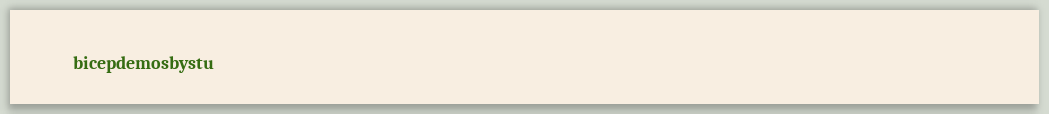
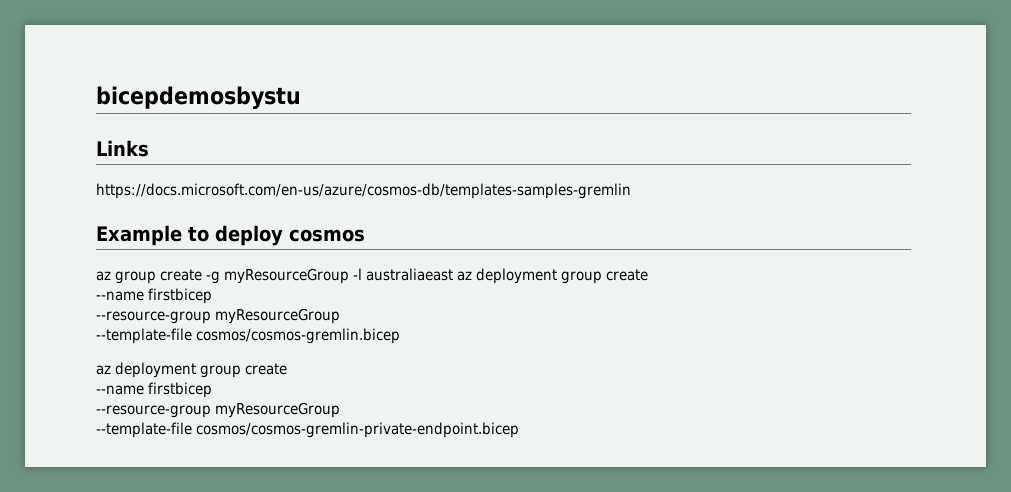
(214, 64) none -> [96,140,149,157] [96,183,631,199] [96,225,365,246] [96,268,648,284] [96,288,212,304] [96,308,340,324] [96,328,400,344] [96,362,287,378] [96,382,212,398] [96,402,340,418] [96,422,519,438] // Links // https://docs.microsoft.com/en-us/azure/cosmos-db/templates-samples-gremlin // Example to deploy cosmos // az group create -g myResourceGroup -l australiaeast az deployment group create // --name firstbicep // --resource-group myResourceGroup // --template-file cosmos/cosmos-gremlin.bicep // az deployment group create // --name firstbicep // --resource-group myResourceGroup // --template-file cosmos/cosmos-gremlin-private-endpoint.bicep

